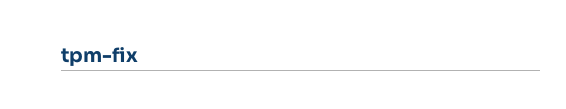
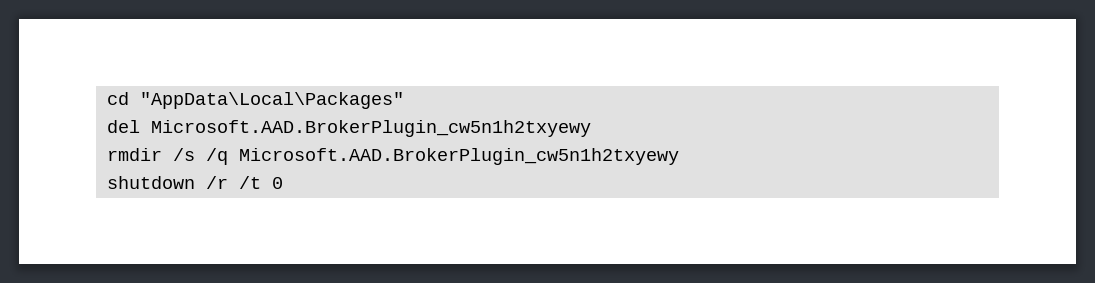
[61,47,138,66] tpm-fix -> [106,92,404,109] [106,120,591,137] [106,148,679,165] [106,176,283,189] cd "AppData\Local\Packages" // del Microsoft.AAD.BrokerPlugin_cw5n1h2txyewy // rmdir /s /q Microsoft.AAD.BrokerPlugin_cw5n1h2txyewy // shutdown /r /t 0

